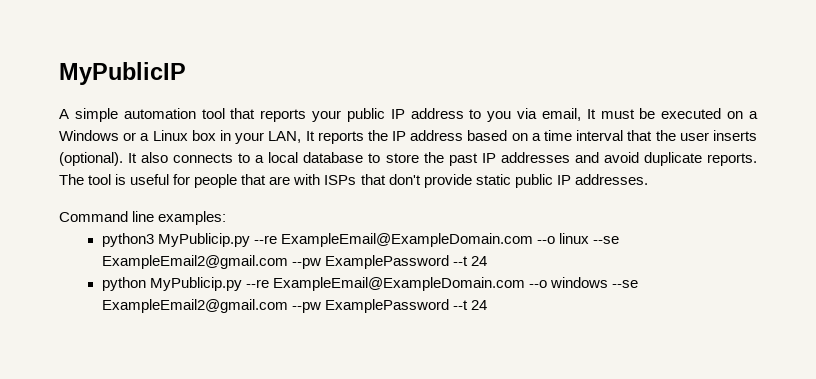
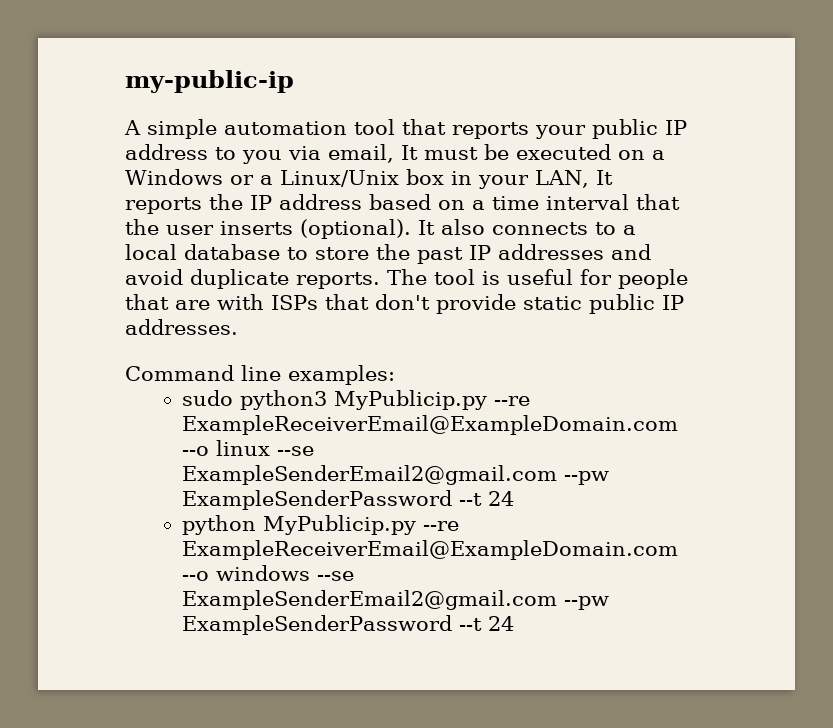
[59,62,186,85] MyPublicIP -> [125,70,294,93] my-public-ip
[152,130,188,141] Linux -> [280,170,399,187] Linux/Unix
(227, 218) none -> [182,390,234,406] sudo
[280,233,533,247] ExampleEmail@ExampleDomain.com -> [182,415,679,435] ExampleReceiverEmail@ExampleDomain.com
[101,255,449,269] ExampleEmail2@gmail.com --pw ExamplePassword -> [182,465,610,485] [182,490,453,510] ExampleSenderEmail2@gmail.com --pw ExampleSenderPassword
[272,277,525,291] ExampleEmail@ExampleDomain.com -> [182,540,679,560] ExampleReceiverEmail@ExampleDomain.com
[101,299,449,313] ExampleEmail2@gmail.com --pw ExamplePassword -> [182,590,610,610] [182,615,453,635] ExampleSenderEmail2@gmail.com --pw ExampleSenderPassword

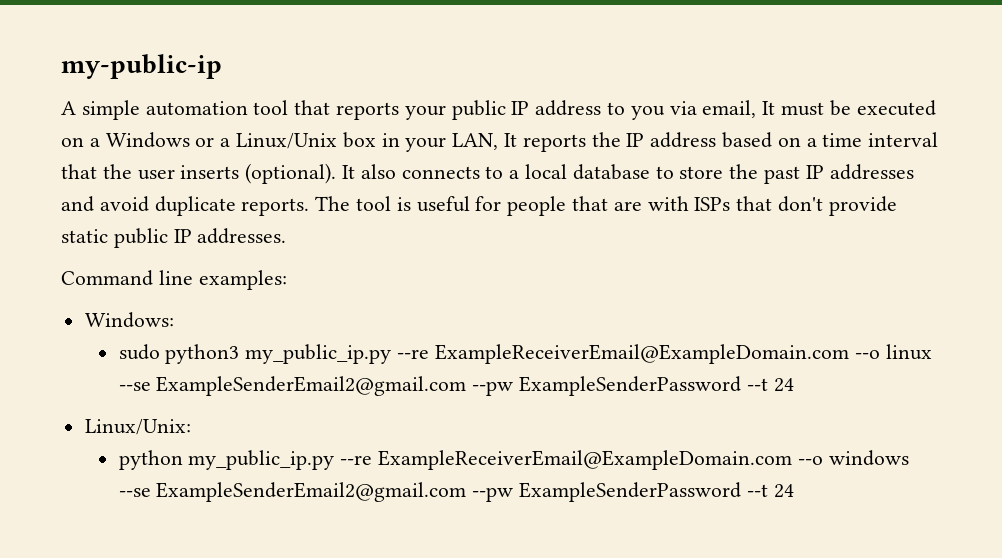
(395, 375) none -> [84,312,174,328] // Windows:
[334,390,488,410] MyPublicip.py -> [245,344,392,364] my_public_ip.py
(515, 498) none -> [84,419,191,435] // Linux/Unix:
[263,515,417,535] MyPublicip.py -> [188,450,335,470] my_public_ip.py

